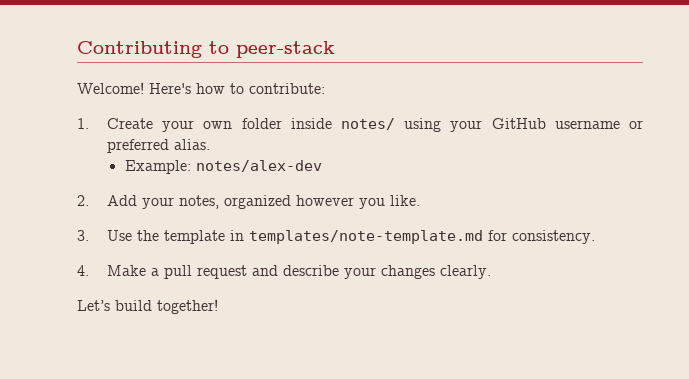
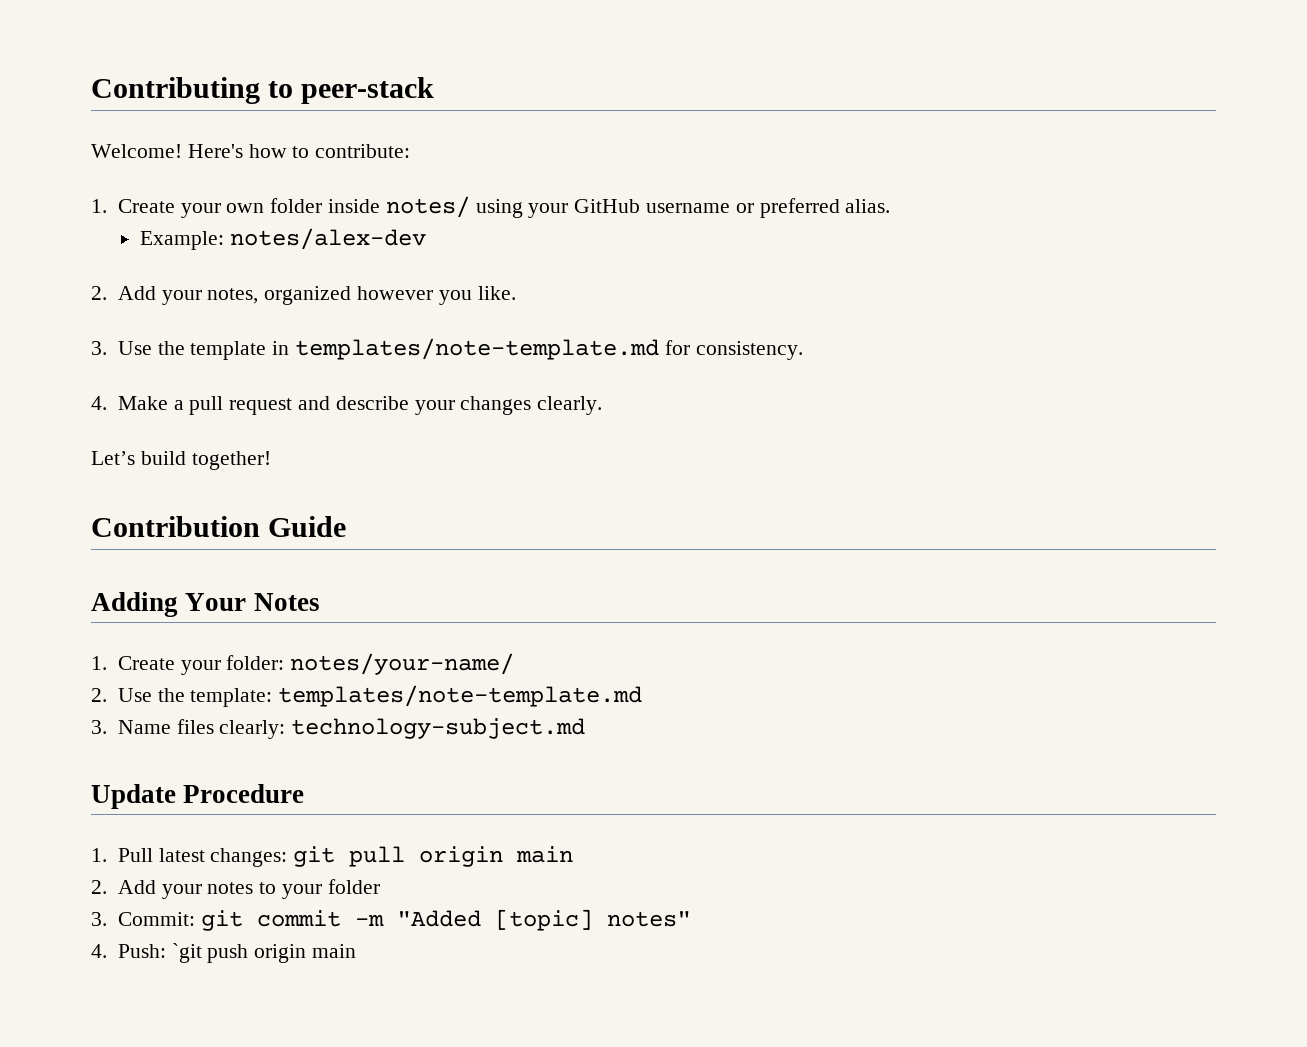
(218, 306) none -> [91,516,347,537] [91,592,320,617] [91,653,515,675] [91,685,643,707] [91,718,586,739] [91,784,305,809] [91,846,574,867] [91,879,380,899] [91,909,691,931] [91,943,356,963] // Contribution Guide // Adding Your Notes // 1. Create your folder: notes/your-name/ // 2. Use the template: templates/note-template.md // 3. Name files clearly: technology-subject.md // Update Procedure // 1. Pull latest changes: git pull origin main // 2. Add your notes to your folder // 3. Commit: git commit -m "Added [topic] notes" // 4. Push: `git push origin main

